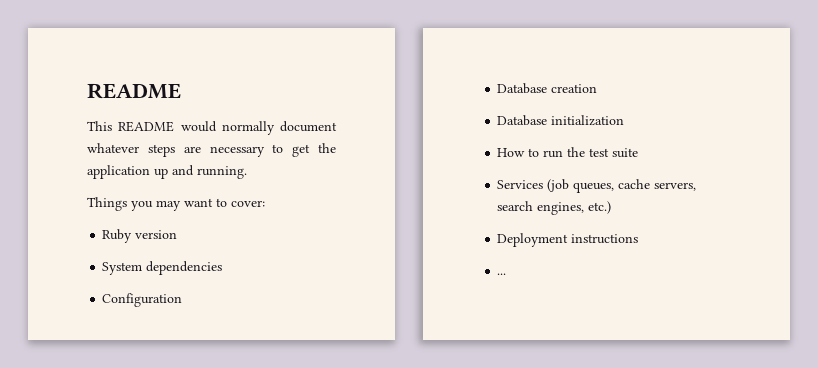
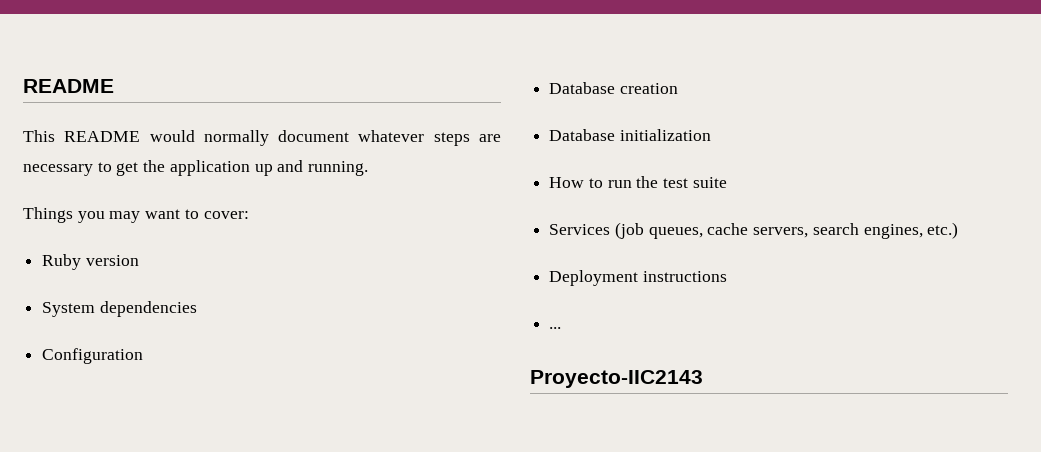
(507, 274) none -> [530,370,703,388] // Proyecto-IIC2143

